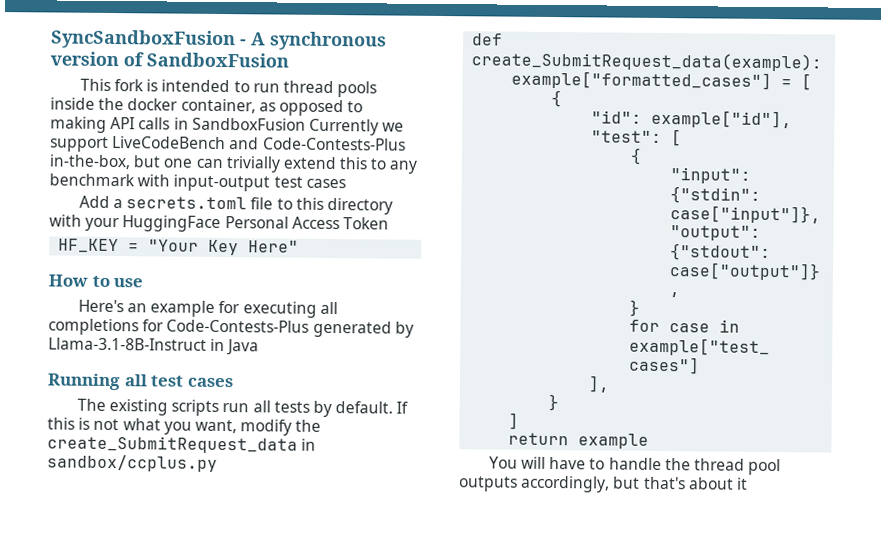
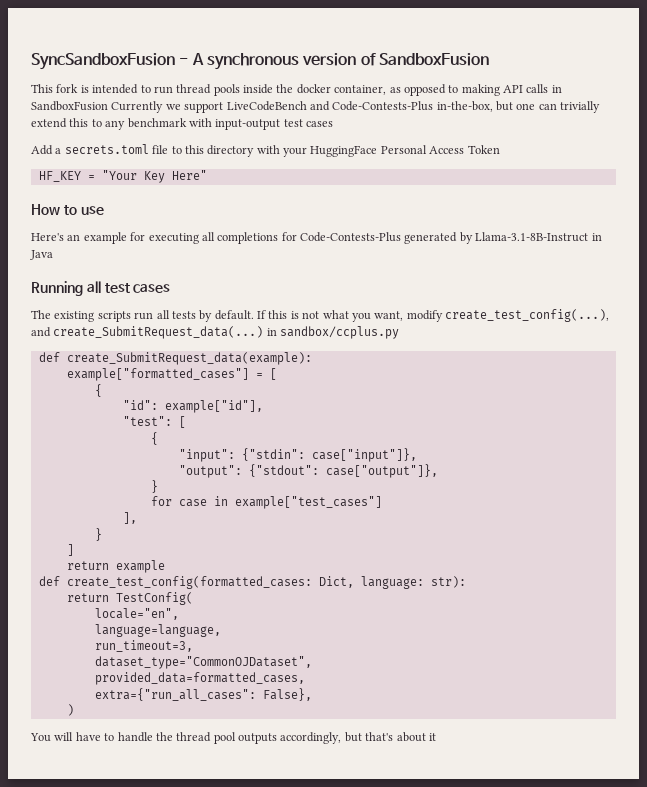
[295,419,322,432] [47,435,298,454] the create_SubmitRequest_data -> [445,309,609,322] [31,326,264,339] create_test_config(...), and create_SubmitRequest_data(...)
(650, 441) none -> [38,576,466,589] [66,592,193,605] [94,608,179,620] [94,624,221,637] [94,640,193,652] [94,656,312,669] [94,672,305,685] [94,688,312,701] [66,704,74,716] // def create_test_config(formatted_cases: Dict, language: str): // return TestConfig( // locale="en", // language=language, // run_timeout=3, // dataset_type="CommonOJDataset", // provided_data=formatted_cases, // extra={"run_all_cases": False}, // )

